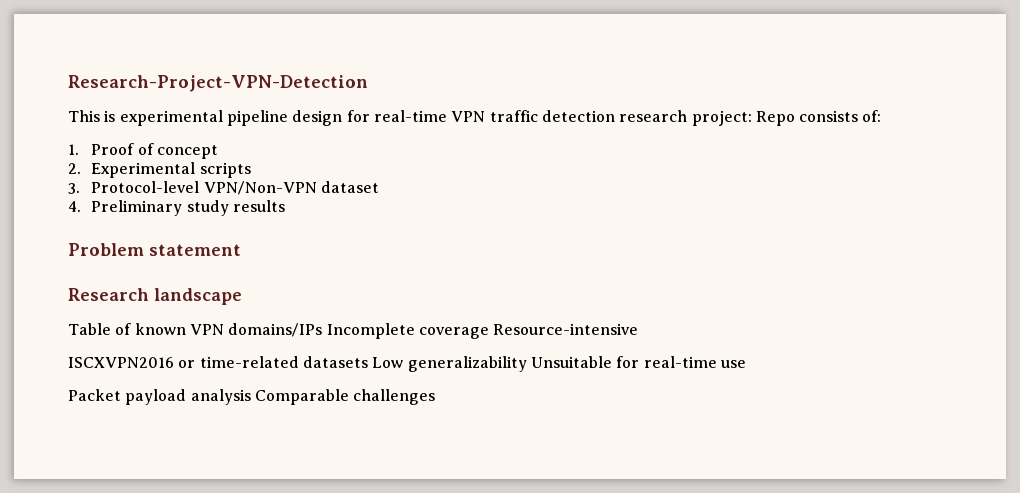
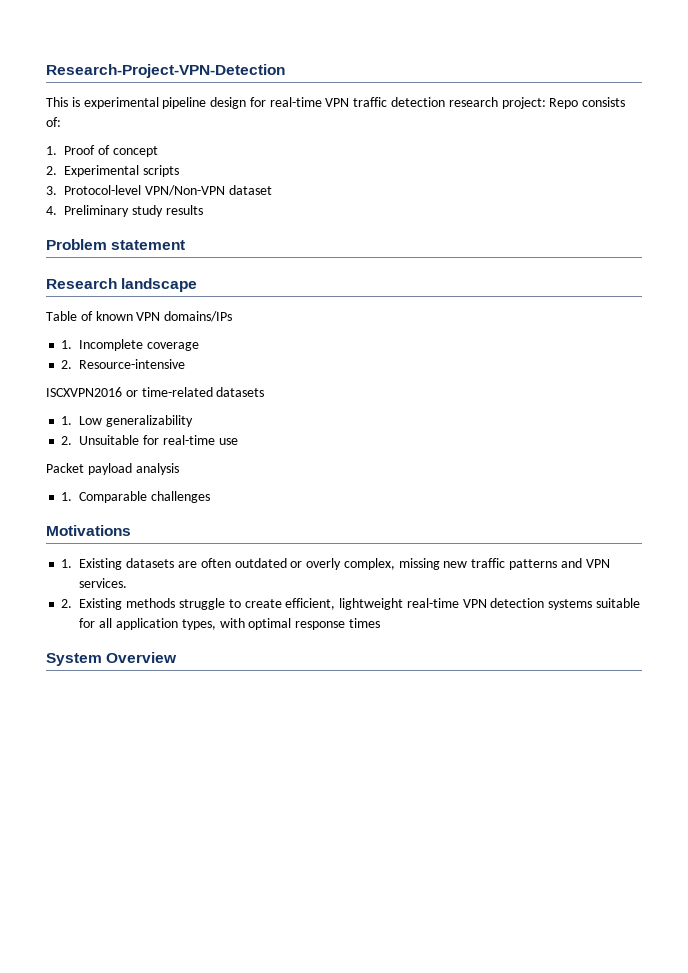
(323, 330) none -> [61,340,73,349] // 1.
(489, 333) none -> [61,360,73,369] // 2.
(368, 362) none -> [61,416,73,425] // 1.
(527, 364) none -> [61,436,73,445] // 2.
(251, 397) none -> [61,492,73,501] // 1.
(436, 397) none -> [46,525,131,536] [61,558,610,570] [79,578,128,588] [61,598,640,610] [79,618,380,630] [46,652,178,666] // Motivations // 1. Existing datasets are often outdated or overly complex, missing new traffic patterns and VPN services. // 2. Existing methods struggle to create efficient, lightweight real-time VPN detection systems suitable for all application types, with optimal response times // System Overview

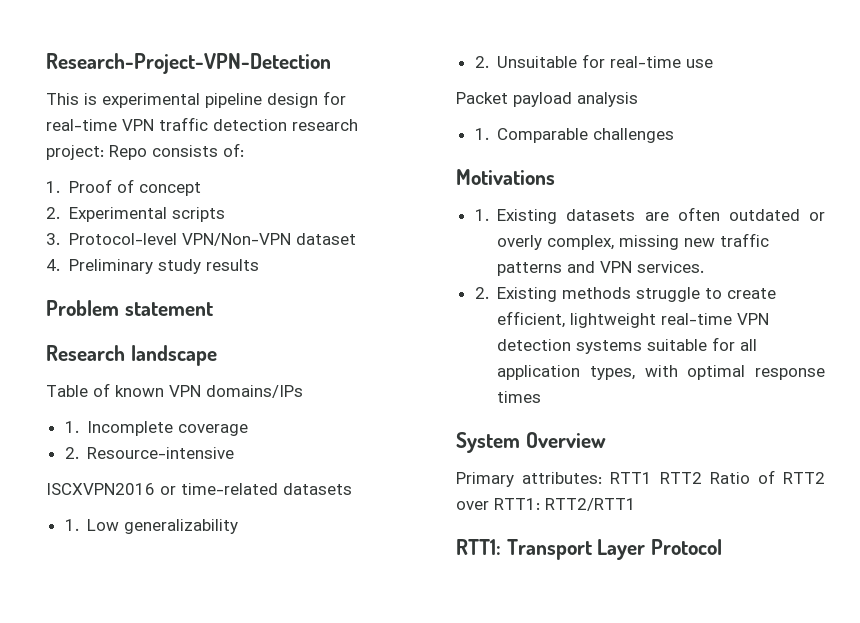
(178, 657) none -> [456,470,825,487] [456,498,636,511] [456,539,723,560] // Primary attributes: RTT1 RTT2 Ratio of RTT2 over RTT1: RTT2/RTT1 // RTT1: Transport Layer Protocol

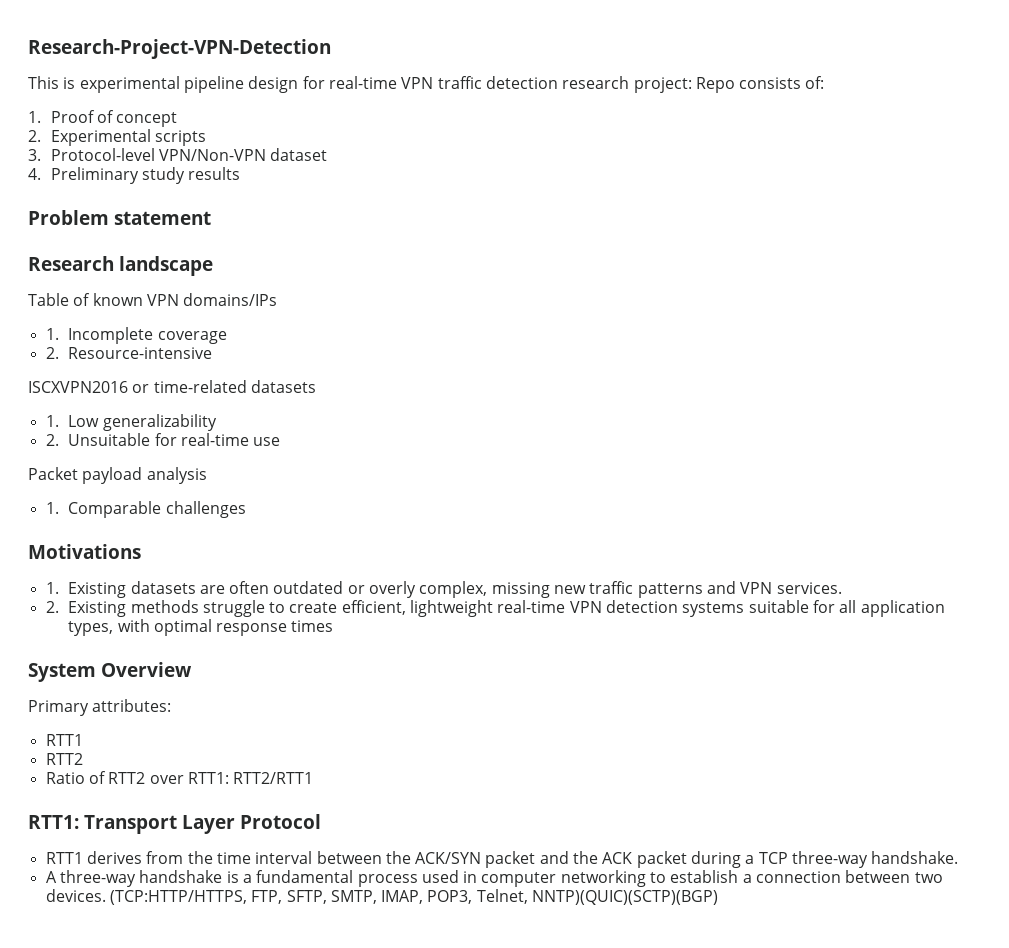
[610,472,702,484] RTT1 RTT2 -> [45,734,83,746] [45,753,83,765] // RTT1 // RTT2 //
(723, 547) none -> [45,851,959,868] [45,870,943,887] [45,889,719,905] // RTT1 derives from the time interval between the ACK/SYN packet and the ACK packet during a TCP three-way handshake. // A three-way handshake is a fundamental process used in computer networking to establish a connection between two devices. (TCP:HTTP/HTTPS, FTP, SFTP, SMTP, IMAP, POP3, Telnet, NNTP)(QUIC)(SCTP)(BGP)

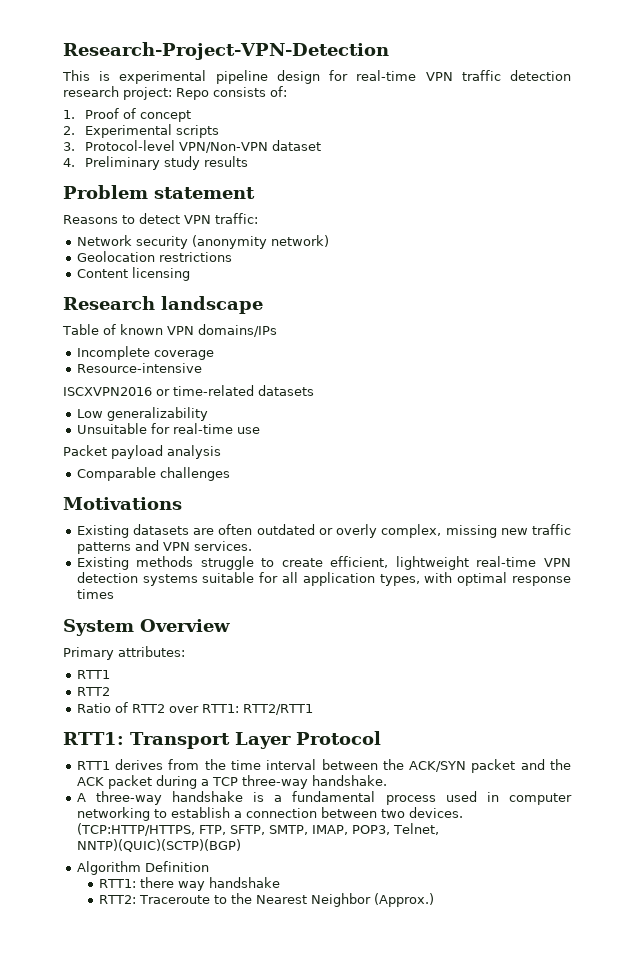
(211, 218) none -> [63,213,258,224] [76,235,329,249] [76,251,232,262] [76,267,190,281] // Reasons to detect VPN traffic: // Network security (anonymity network) // Geolocation restrictions // Content licensing
[45,328,59,340] 1. -> (277, 330) none
[45,347,59,359] 2. -> (214, 355) none
[45,415,59,427] 1. -> (314, 390) none
[45,434,59,446] 2. -> (208, 414) none
[45,502,59,514] 1. -> (221, 452) none
[45,582,59,594] 1. -> (182, 503) none
[45,601,59,613] 2. -> (252, 546) none
(719, 897) none -> [76,861,209,875] [98,877,280,891] [98,893,434,907] // Algorithm Definition // RTT1: there way handshake // RTT2: Traceroute to the Nearest Neighbor (Approx.)

